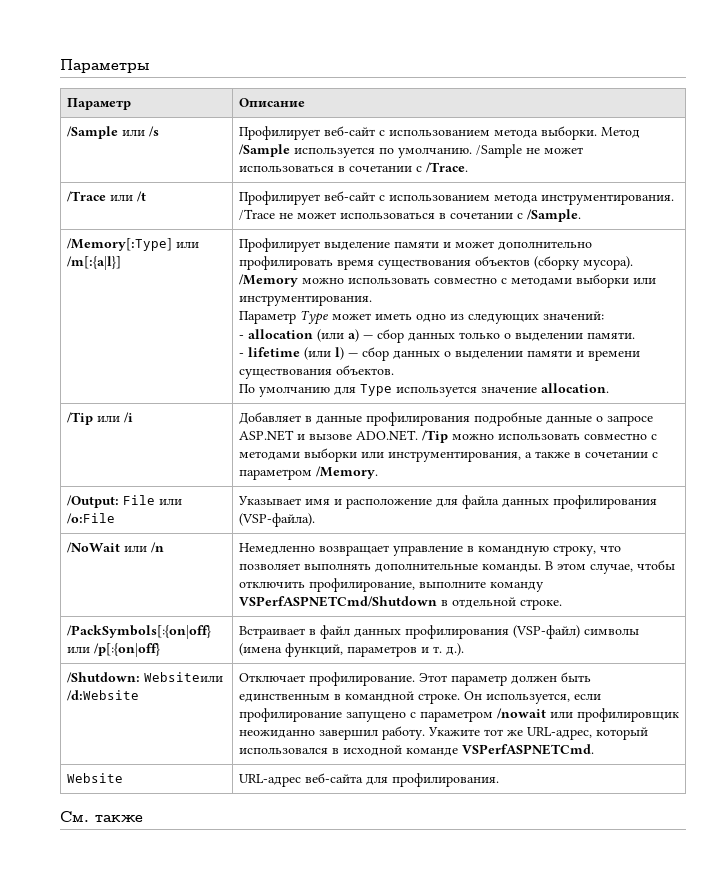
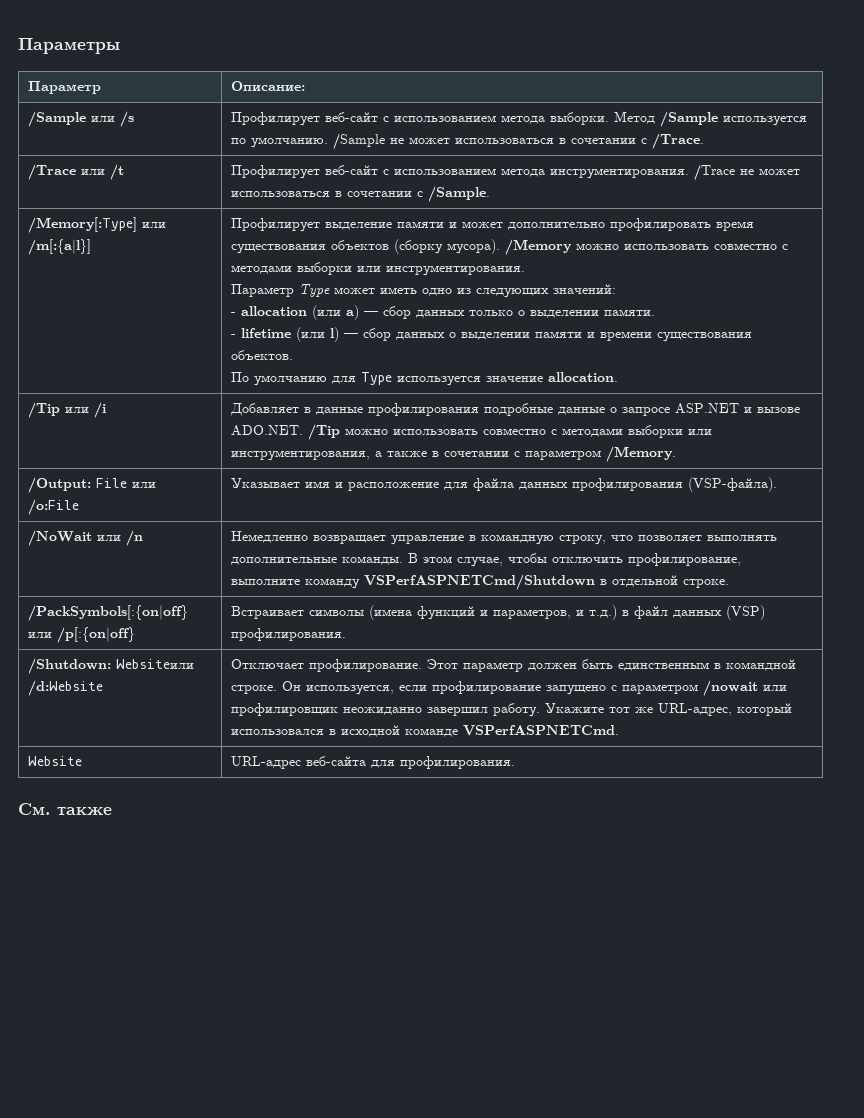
[238,98,305,107] Описание -> [231,81,306,91] Описание:
[308,625,639,639] [238,643,464,657] в файл данных профилирования (VSP-файл) символы (имена функций, параметров и т. д.). -> [309,605,766,620] [231,628,347,641] символы (имена функций и параметров, и т.д.) в файл данных (VSP) профилирования.

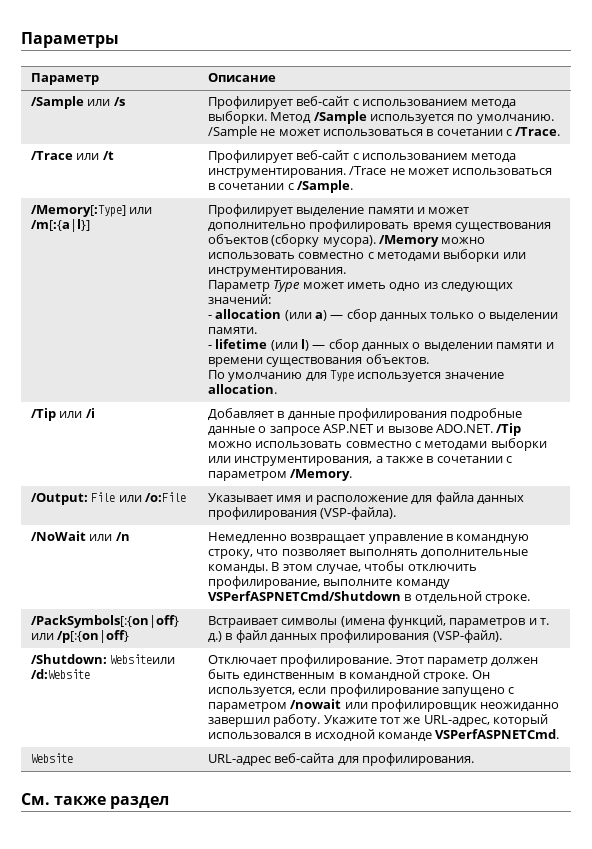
[231,81,306,91] Описание: -> [207,73,276,82] Описание
[417,605,618,620] функций и параметров, и т.д.) -> [387,615,550,628] [207,631,222,642] функций, параметров и т. д.)
[726,605,766,620] [231,628,347,641] (VSP) профилирования. -> [320,630,502,643] профилирования (VSP-файл).
(112, 811) none -> [110,796,170,809] раздел

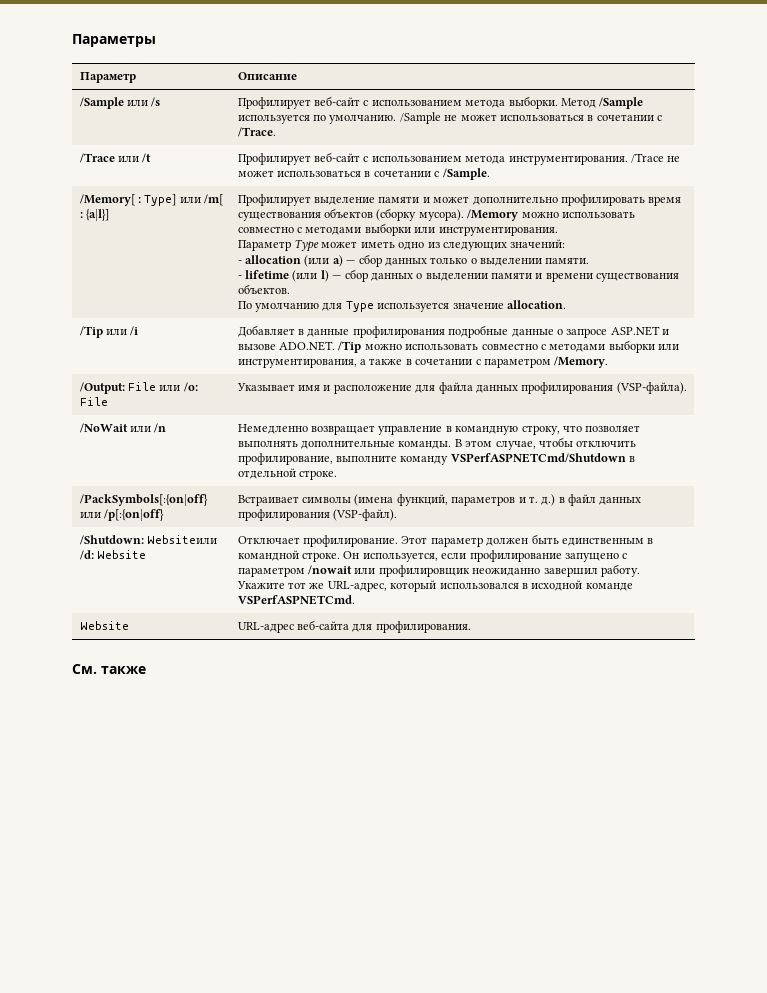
[30,205,153,217] [30,219,90,232] /Memory[:Type] или /m[:{a|l}] -> [79,194,225,206] [79,209,110,221] /Memory[ : Type] или /m[ : {a|l}]
[144,492,186,502] /o:File -> [183,382,198,392] [79,397,108,406] /o: File
[30,669,90,679] /d:Website -> [79,550,147,560] /d: Website
[110,796,170,809] раздел -> (146, 670) none

